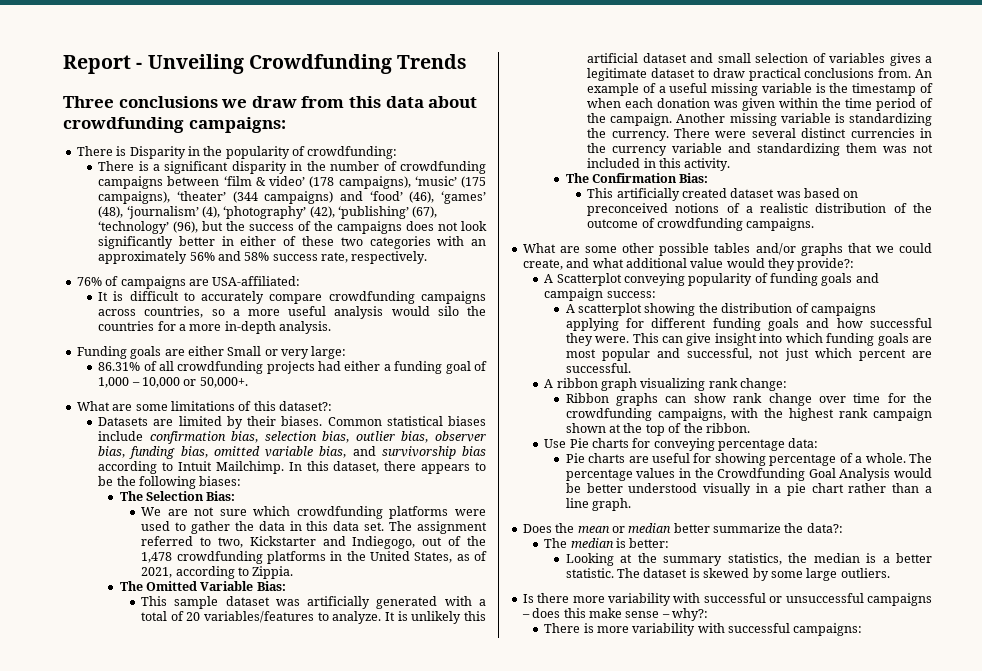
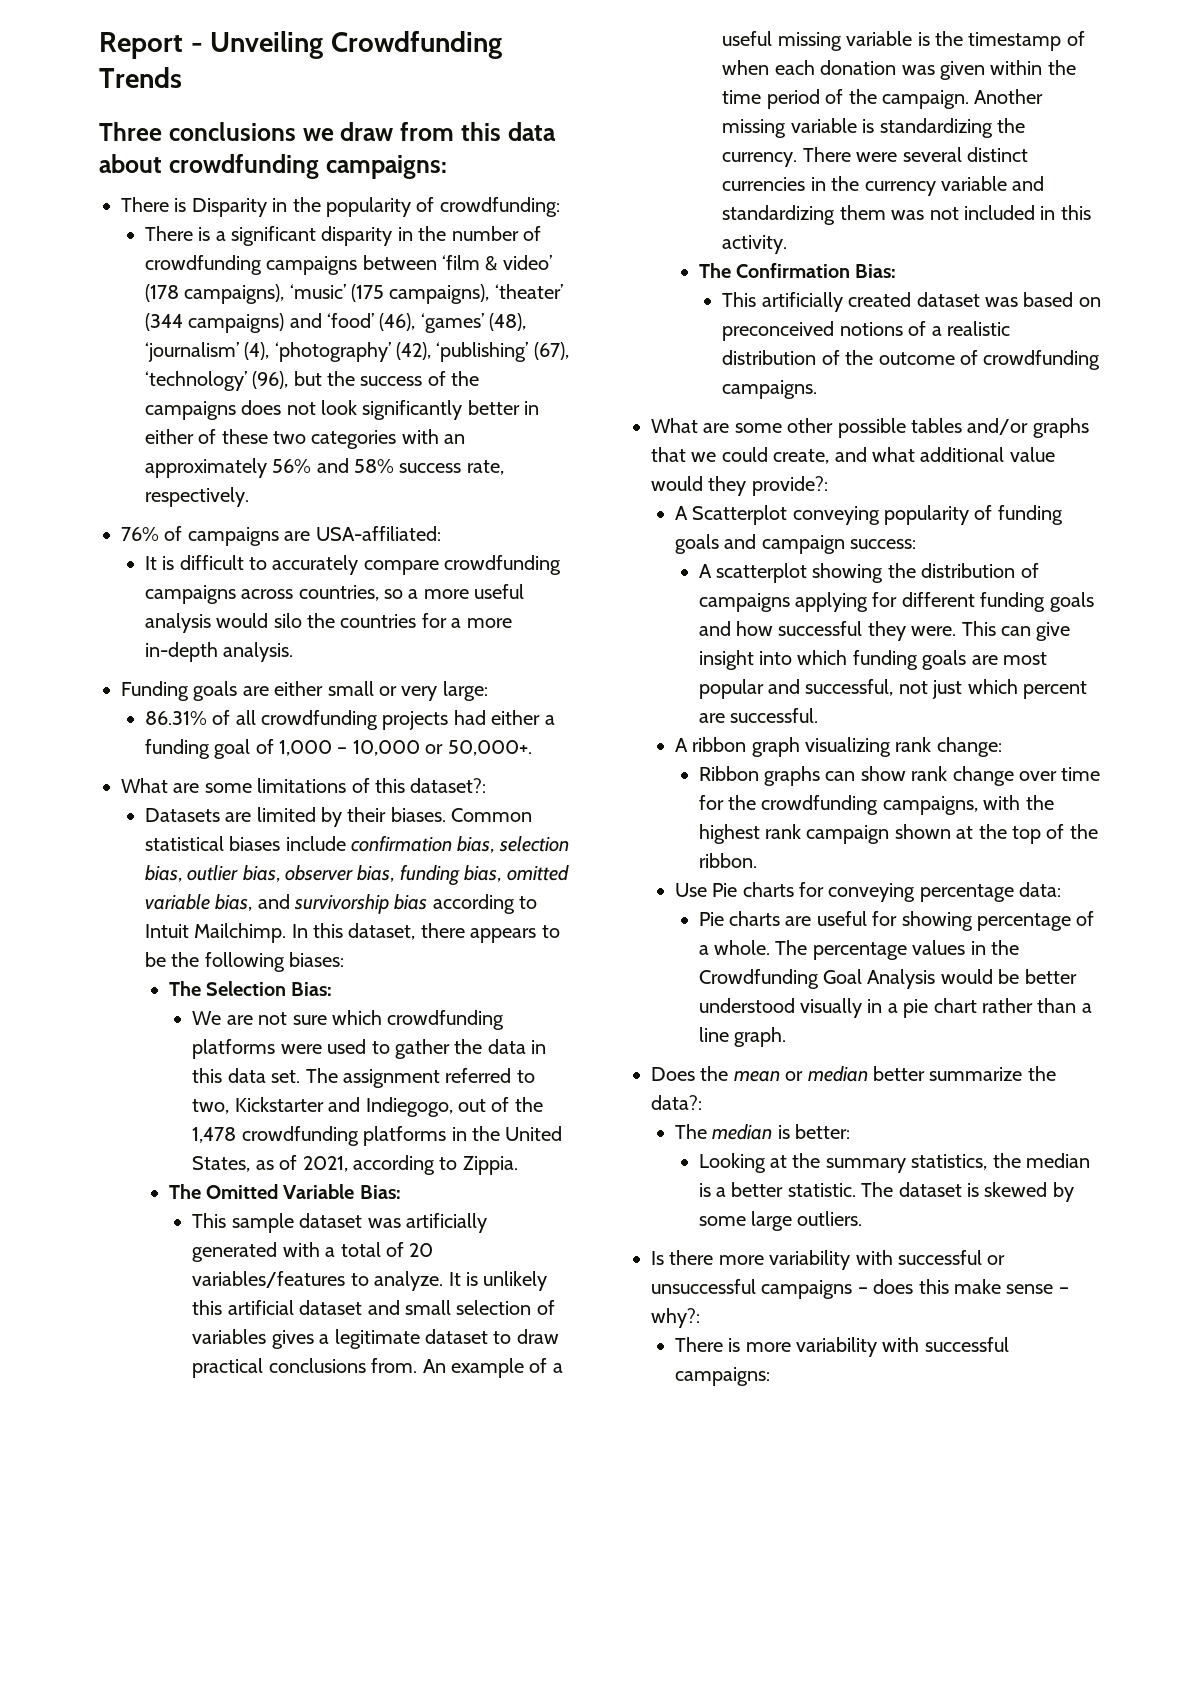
[227,346,262,356] Small -> [327,681,374,696] small

